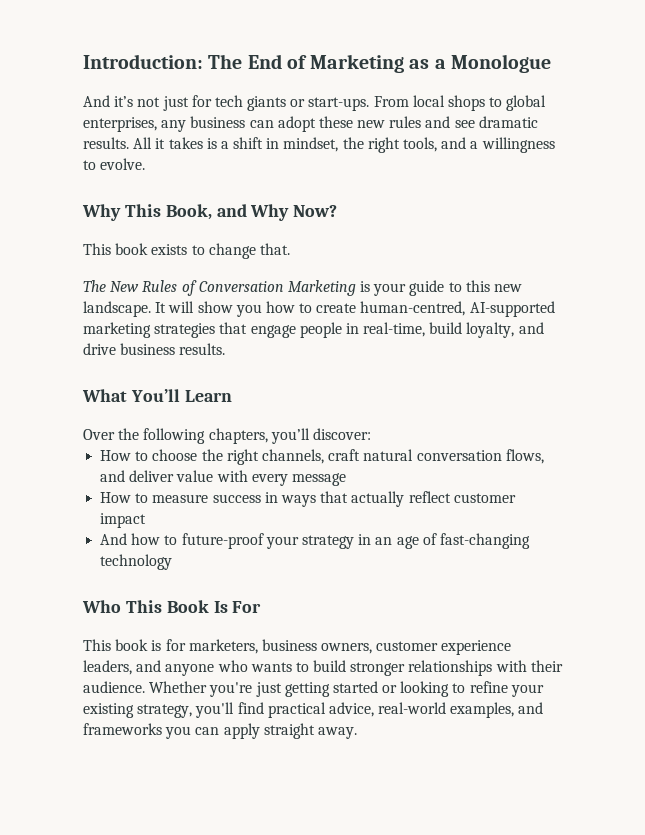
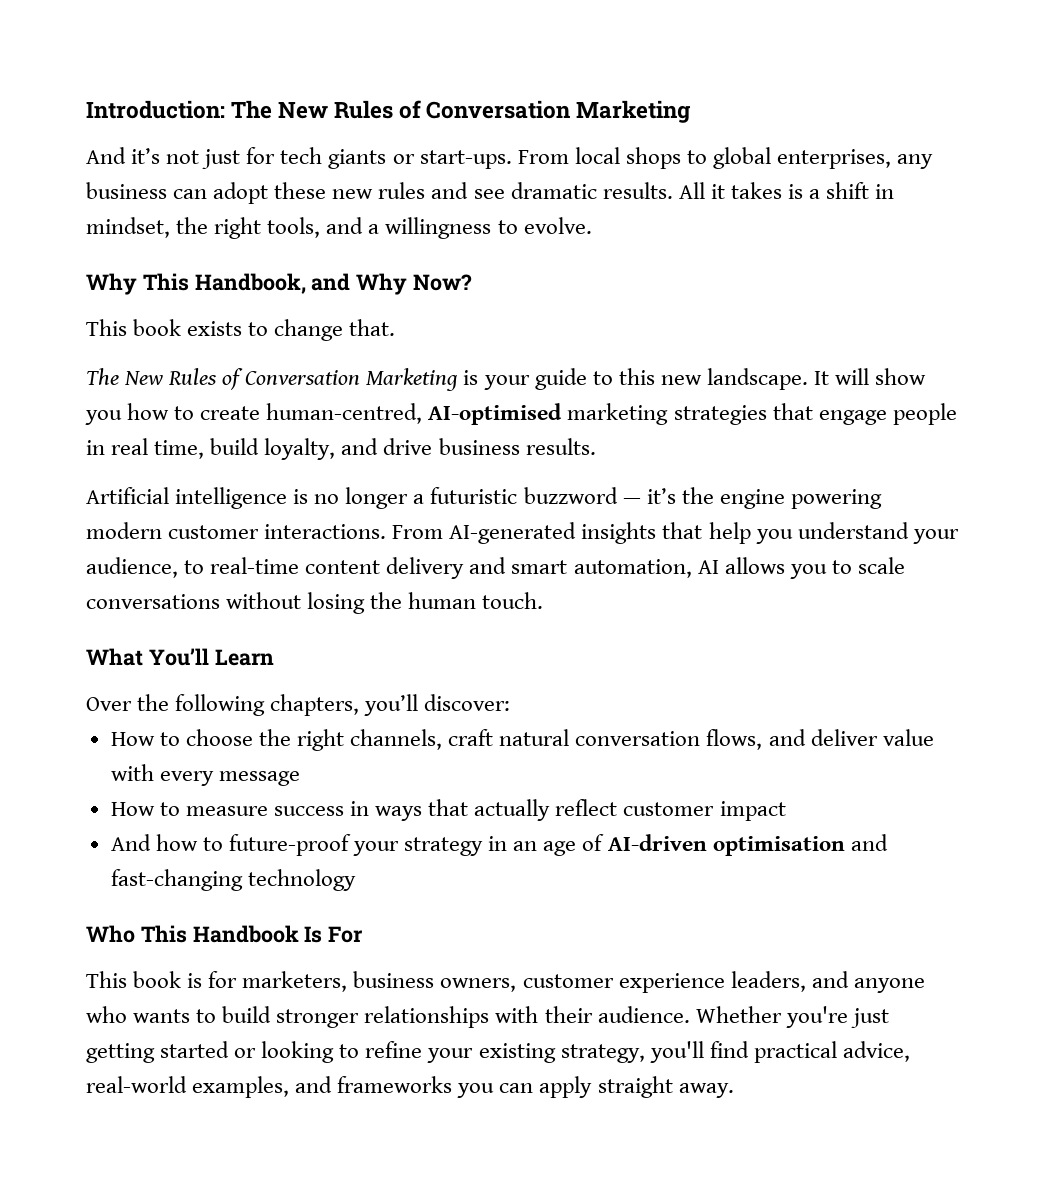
[247,54,551,73] End of Marketing as a Monologue -> [278,100,692,123] New Rules of Conversation Marketing
[165,204,212,220] Book, -> [194,273,306,294] Handbook,
[469,301,555,317] AI-supported -> [428,403,563,425] AI-optimised
[363,322,426,337] real-time, -> [111,438,205,459] real time,
(226, 349) none -> [86,487,882,509] [86,522,959,544] [86,557,905,579] [86,592,544,614] // Artificial intelligence is no longer a futuristic buzzword — it’s the engine powering modern customer interactions. From AI-generated insights that help you understand your audience, to real-time content delivery and smart automation, AI allows you to scale conversations without losing the human touch.
(437, 539) none -> [607,834,888,856] AI-driven optimisation and
[166,600,209,613] Book -> [192,925,299,943] Handbook

